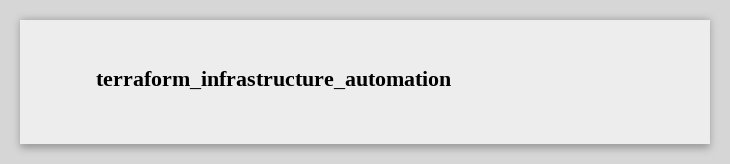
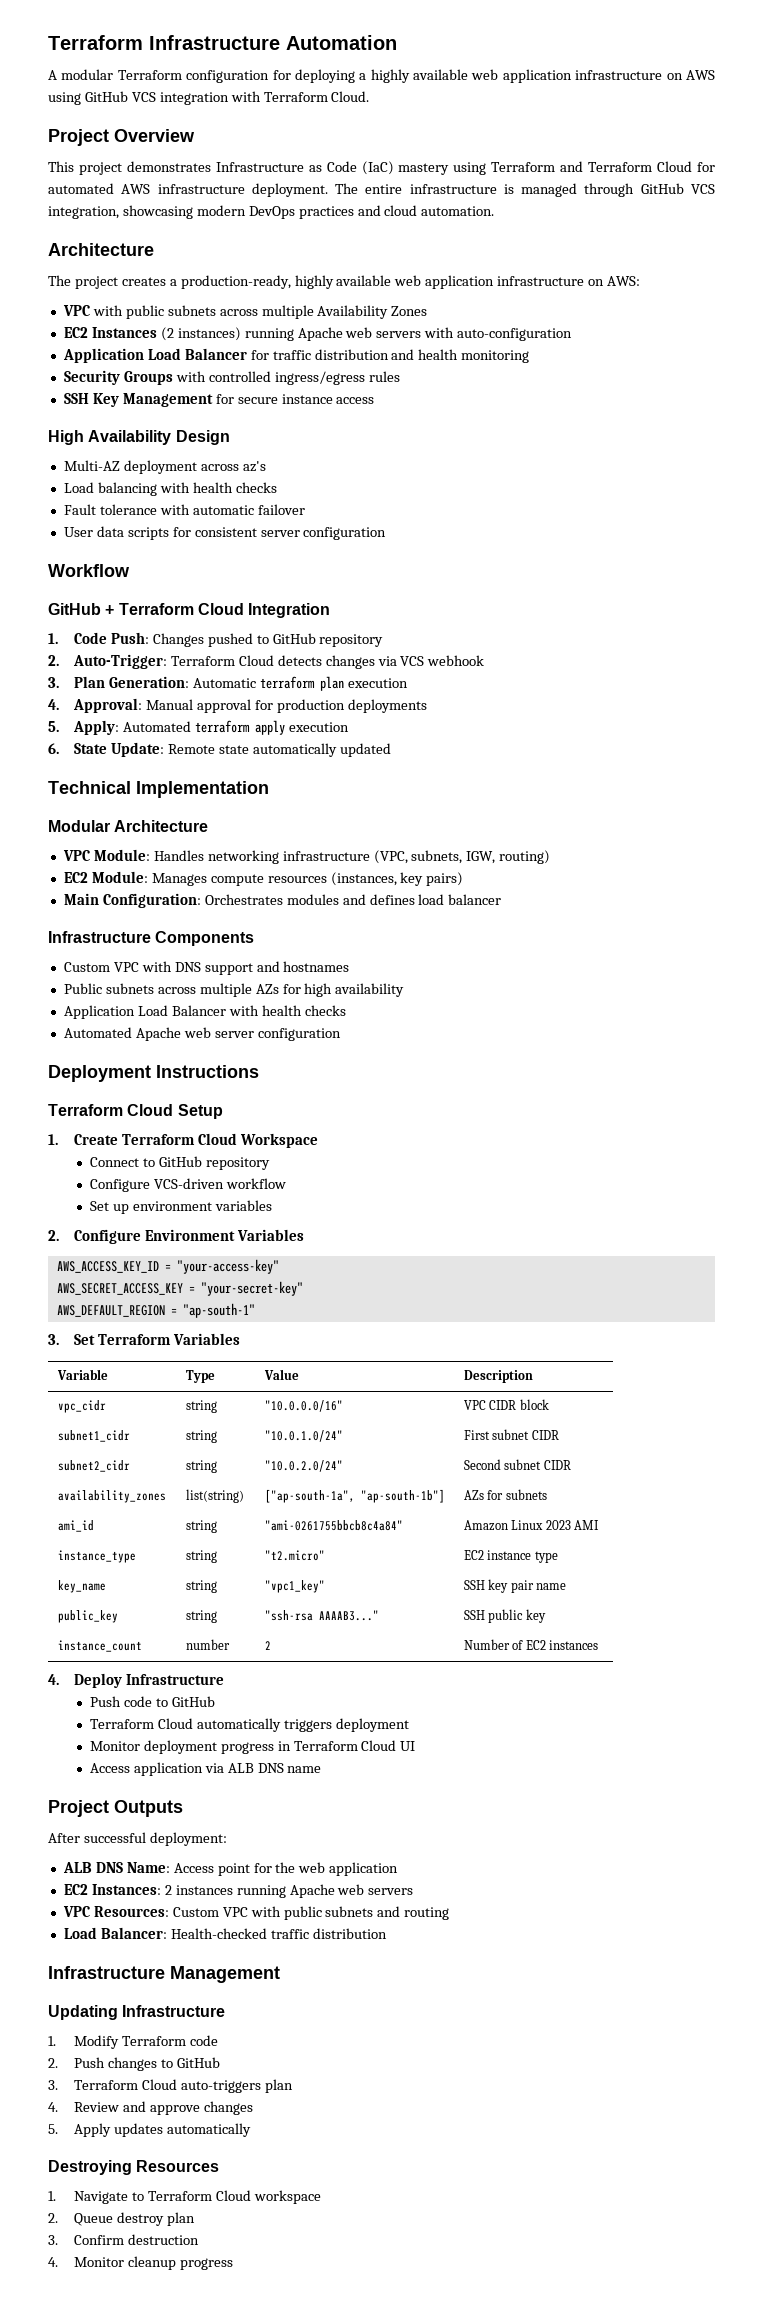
[96,71,451,90] terraform_infrastructure_automation -> [48,35,397,50] [48,69,715,83] [48,91,370,105] [48,129,195,146] [48,161,715,175] [48,183,715,197] [48,205,495,219] [48,243,154,256] [48,275,641,289] [62,305,428,319] [63,327,573,341] [62,348,530,363] [63,370,400,385] [63,393,375,407] [48,430,230,445] [63,460,266,474] [63,482,277,496] [63,504,305,515] [63,526,387,540] [48,564,130,577] [48,603,331,618] [48,632,384,647] [48,654,485,669] [48,676,408,691] [48,698,427,713] [48,720,349,735] [48,742,391,757] [48,781,269,798] [48,820,209,832] [62,849,551,864] [63,871,464,886] [63,893,502,908] [48,931,255,946] [63,961,350,975] [63,983,405,997] [63,1005,346,1019] [63,1027,341,1041] [48,1065,259,1082] [48,1104,223,1119] [48,1133,318,1148] [89,1156,270,1170] [89,1178,286,1192] [89,1200,272,1214] [48,1229,304,1244] [56,1259,279,1274] [56,1281,303,1296] [56,1303,255,1318] [48,1333,240,1345] [56,1369,108,1380] [185,1370,215,1383] [263,1369,299,1380] [463,1370,533,1383] [57,1400,106,1413] [185,1400,217,1413] [264,1400,343,1412] [463,1399,549,1410] [57,1430,130,1442] [185,1430,217,1443] [264,1430,343,1442] [463,1429,559,1440] [57,1460,130,1472] [185,1460,217,1473] [264,1460,343,1472] [463,1459,571,1470] [57,1490,166,1503] [185,1489,244,1503] [264,1489,445,1503] [463,1489,547,1500] [57,1520,94,1532] [185,1520,217,1533] [264,1520,403,1531] [463,1520,600,1531] [57,1550,136,1563] [185,1550,217,1563] [264,1550,325,1561] [463,1550,558,1563] [57,1580,106,1593] [185,1580,217,1593] [264,1580,325,1593] [463,1579,567,1593] [57,1610,118,1623] [185,1610,217,1623] [264,1610,379,1621] [463,1609,546,1623] [57,1640,142,1652] [185,1639,230,1650] [264,1641,271,1650] [463,1639,599,1650] [48,1673,224,1688] [89,1696,215,1707] [89,1718,409,1732] [89,1740,416,1754] [89,1762,322,1776] [48,1800,183,1817] [48,1832,227,1846] [62,1862,399,1876] [63,1884,414,1898] [62,1906,450,1920] [63,1927,387,1939] [48,1966,280,1983] [48,2005,226,2020] [48,2035,218,2049] [48,2057,220,2071] [48,2079,293,2093] [48,2101,253,2115] [48,2123,251,2137] [48,2160,220,2175] [48,2190,321,2204] [48,2212,195,2226] [48,2234,199,2245] [48,2256,233,2270] Terraform Infrastructure Automation // A modular Terraform configuration for deploying a highly available web application infrastructure on AWS using GitHub VCS integration with Terraform Cloud. // Project Overview // This project demonstrates Infrastructure as Code (IaC) mastery using Terraform and Terraform Cloud for automated AWS infrastructure deployment. The entire infrastructure is managed through GitHub VCS integration, showcasing modern DevOps practices and cloud automation. // Architecture // The project creates a production-ready, highly available web application infrastructure on AWS: // VPC with public subnets across multiple Availability Zones // EC2 Instances (2 instances) running Apache web servers with auto-configuration // Application Load Balancer for traffic distribution and health monitoring // Security Groups with controlled ingress/egress rules // SSH Key Management for secure instance access // High Availability Design // Multi-AZ deployment across az's // Load balancing with health checks // Fault tolerance with automatic failover // User data scripts for consistent server configuration // Workflow // GitHub + Terraform Cloud Integration // 1. Code Push: Changes pushed to GitHub repository // 2. Auto-Trigger: Terraform Cloud detects changes via VCS webhook // 3. Plan Generation: Automatic terraform plan execution // 4. Approval: Manual approval for production deployments // 5. Apply: Automated terraform apply execution // 6. State Update: Remote state automatically updated // Technical Implementation // Modular Architecture // VPC Module: Handles networking infrastructure (VPC, subnets, IGW, routing) // EC2 Module: Manages compute resources (instances, key pairs) // Main Configuration: Orchestrates modules and defines load balancer // Infrastructure Components // Custom VPC with DNS support and hostnames // Public subnets across multiple AZs for high availability // Application Load Balancer with health checks // Automated Apache web server configuration // Deployment Instructions // Terraform Cloud Setup // 1. Create Terraform Cloud Workspace // Connect to GitHub repository // Configure VCS-driven workflow // Set up environment variables // 2. Configure Environment Variables // AWS_ACCESS_KEY_ID = "your-access-key" // AWS_SECRET_ACCESS_KEY = "your-secret-key" // AWS_DEFAULT_REGION = "ap-south-1" // 3. Set Terraform Variables // Variable | Type | Value | Description // vpc_cidr | string | "10.0.0.0/16" | VPC CIDR block // subnet1_cidr | string | "10.0.1.0/24" | First subnet CIDR // subnet2_cidr | string | "10.0.2.0/24" | Second subnet CIDR // availability_zones | list(string) | ["ap-south-1a", "ap-south-1b"] | AZs for subnets // ami_id | string | "ami-0261755bbcb8c4a84" | Amazon Linux 2023 AMI // instance_type | string | "t2.micro" | EC2 instance type // key_name | string | "vpc1_key" | SSH key pair name // public_key | string | "ssh-rsa AAAAB3..." | SSH public key // instance_count | number | 2 | Number of EC2 instances // 4. Deploy Infrastructure // Push code to GitHub // Terraform Cloud automatically triggers deployment // Monitor deployment progress in Terraform Cloud UI // Access application via ALB DNS name // Project Outputs // After successful deployment: // ALB DNS Name: Access point for the web application // EC2 Instances: 2 instances running Apache web servers // VPC Resources: Custom VPC with public subnets and routing // Load Balancer: Health-checked traffic distribution // Infrastructure Management // Updating Infrastructure // 1. Modify Terraform code // 2. Push changes to GitHub // 3. Terraform Cloud auto-triggers plan // 4. Review and approve changes // 5. Apply updates automatically // Destroying Resources // 1. Navigate to Terraform Cloud workspace // 2. Queue destroy plan // 3. Confirm destruction // 4. Monitor cleanup progress

